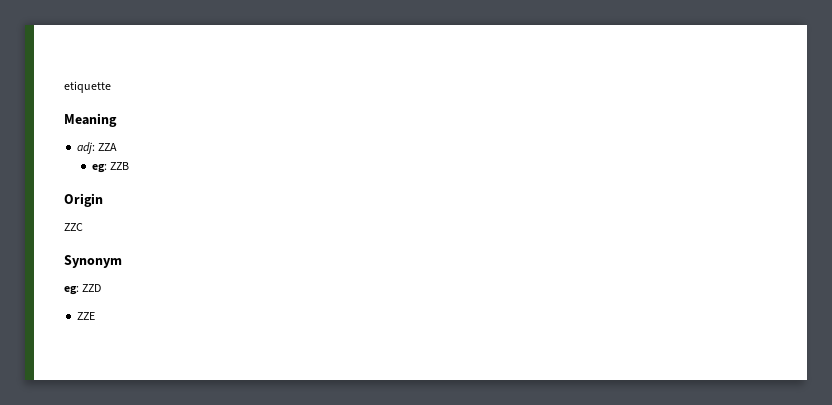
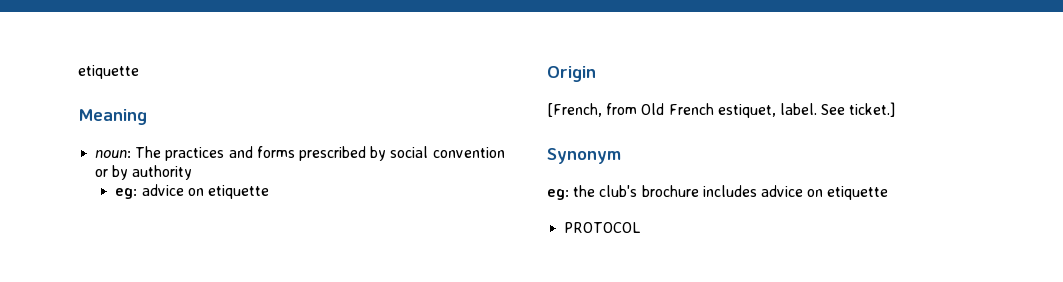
[77,142,118,154] [91,162,130,173] [64,193,103,207] [64,223,83,231] [64,255,122,268] [64,284,102,295] [77,312,96,320] adj: ZZA // eg: ZZB // Origin // ZZC // Synonym // eg: ZZD // ZZE -> [95,146,505,161] [95,165,193,180] [115,184,269,199] [547,66,596,82] [547,102,896,118] [547,148,621,164] [547,185,889,200] [564,222,641,233] noun: The practices and forms prescribed by social convention or by authority // eg: advice on etiquette // Origin // [French, from Old French estiquet, label. See ticket.] // Synonym // eg: the club's brochure includes advice on etiquette // PROTOCOL

